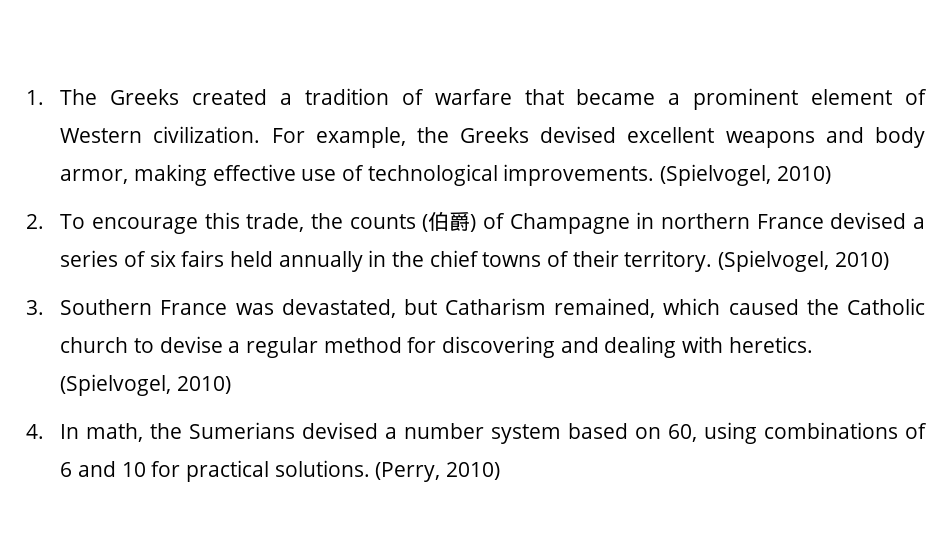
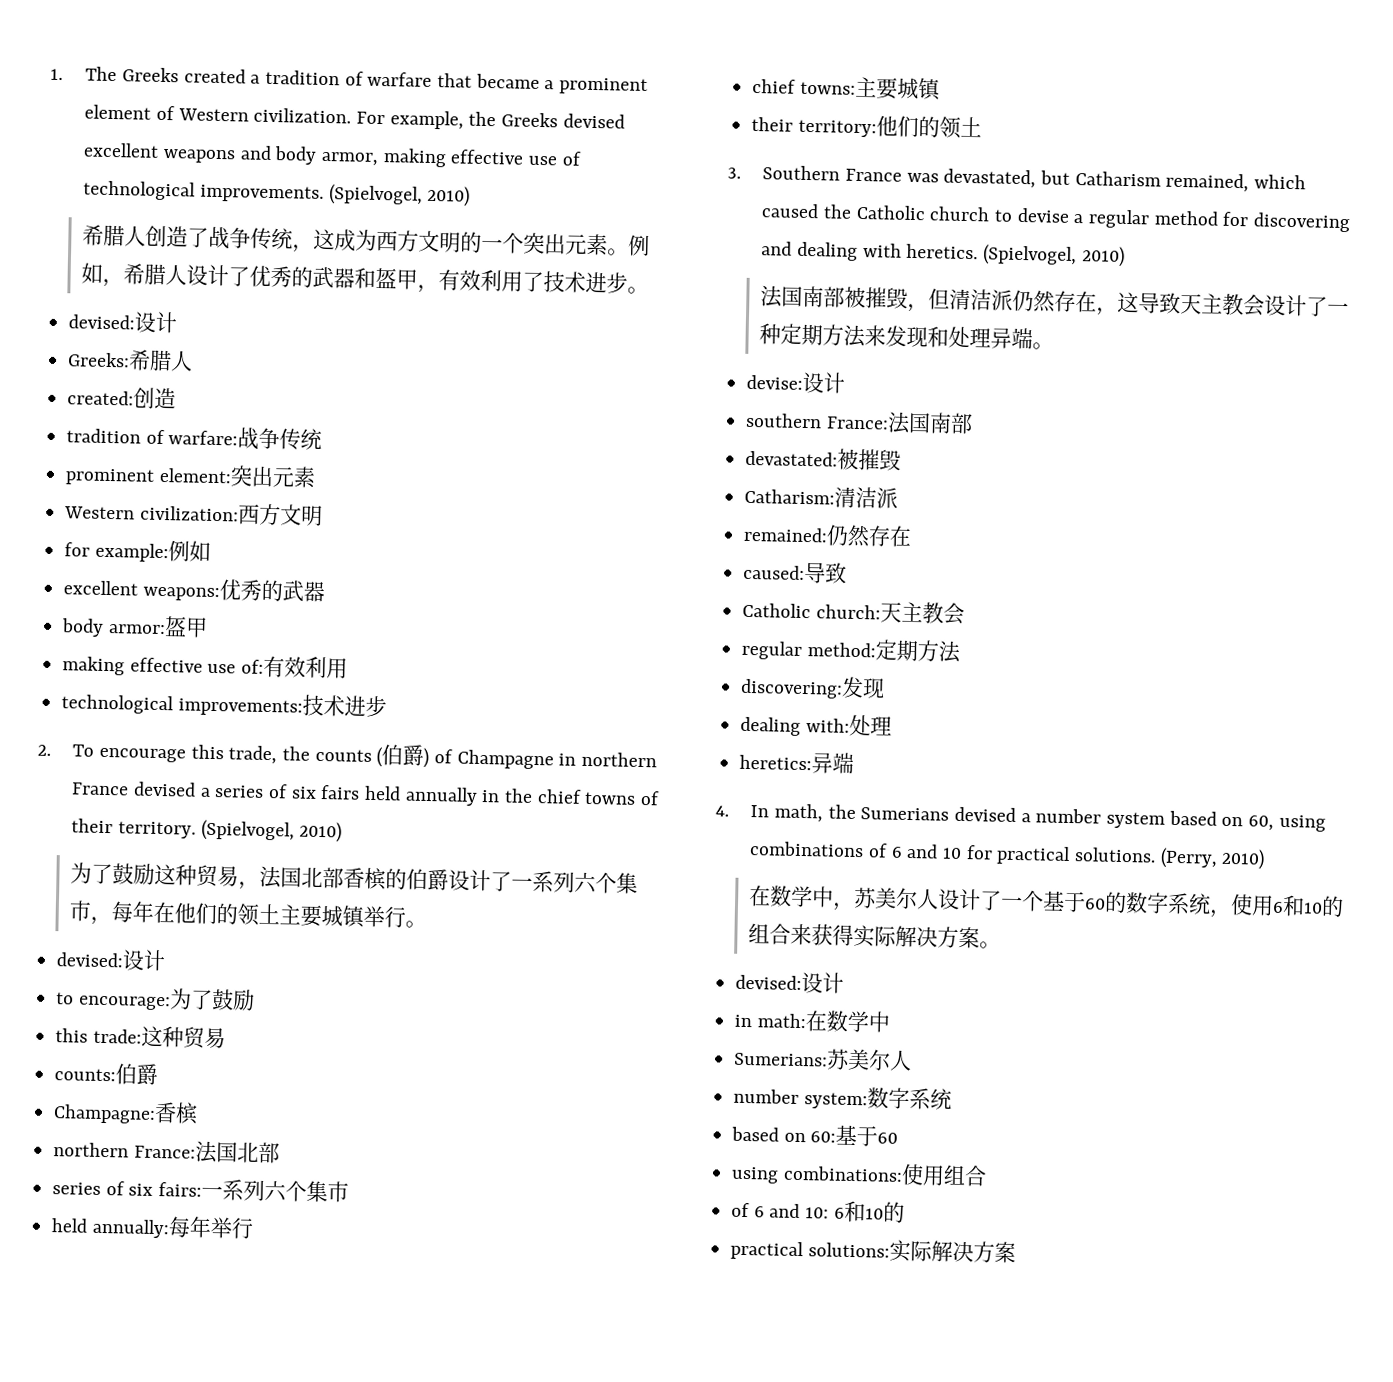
(831, 175) none -> [82,224,651,257] [81,262,650,295] [68,311,178,334] [67,349,194,372] [67,387,177,410] [66,427,323,450] [65,465,316,488] [64,503,323,526] [64,540,211,563] [63,579,325,603] [61,616,208,638] [62,655,349,679] [61,694,387,718] // 希腊人创造了战争传统，这成为西方文明的一个突出元素。例如，希腊人设计了优秀的武器和盔甲，有效利用了技术进步。 // devised:设计 // Greeks:希腊人 // created:创造 // tradition of warfare:战争传统 // prominent element:突出元素 // Western civilization:西方文明 // for example:例如 // excellent weapons:优秀的武器 // body armor:盔甲 // making effective use of:有效利用 // technological improvements:技术进步
(889, 261) none -> [70,862,639,894] [69,900,428,929] [56,949,167,972] [56,988,255,1011] [55,1025,226,1049] [54,1063,159,1086] [53,1101,199,1125] [53,1140,280,1164] [52,1179,350,1203] [51,1216,254,1239] [752,76,942,101] [751,115,982,139] // 为了鼓励这种贸易，法国北部香槟的伯爵设计了一系列六个集市，每年在他们的领土主要城镇举行。 // devised:设计 // to encourage:为了鼓励 // this trade:这种贸易 // counts:伯爵 // Champagne:香槟 // northern France:法国北部 // series of six fairs:一系列六个集市 // held annually:每年举行 // chief towns:主要城镇 // their territory:他们的领土
(231, 385) none -> [760,285,1350,317] [759,323,1055,350] [746,371,846,394] [745,411,973,435] [745,448,902,471] [744,486,899,509] [743,524,913,548] [743,561,848,584] [742,601,965,625] [741,639,961,663] [740,676,886,699] [740,714,892,737] [739,752,855,774] // 法国南部被摧毁，但清洁派仍然存在，这导致天主教会设计了一种定期方法来发现和处理异端。 // devise:设计 // southern France:法国南部 // devastated:被摧毁 // Catharism:清洁派 // remained:仍然存在 // caused:导致 // Catholic church:天主教会 // regular method:定期方法 // discovering:发现 // dealing with:处理 // heretics:异端
(500, 471) none -> [748,885,1345,919] [748,923,1002,949] [735,972,845,994] [734,1010,891,1033] [734,1048,913,1072] [733,1087,952,1110] [731,1124,899,1147] [731,1163,987,1187] [731,1200,905,1223] [730,1239,1016,1264] // 在数学中，苏美尔人设计了一个基于60的数字系统，使用6和10的组合来获得实际解决方案。 // devised:设计 // in math:在数学中 // Sumerians:苏美尔人 // number system:数字系统 // based on 60:基于60 // using combinations:使用组合 // of 6 and 10: 6和10的 // practical solutions:实际解决方案

